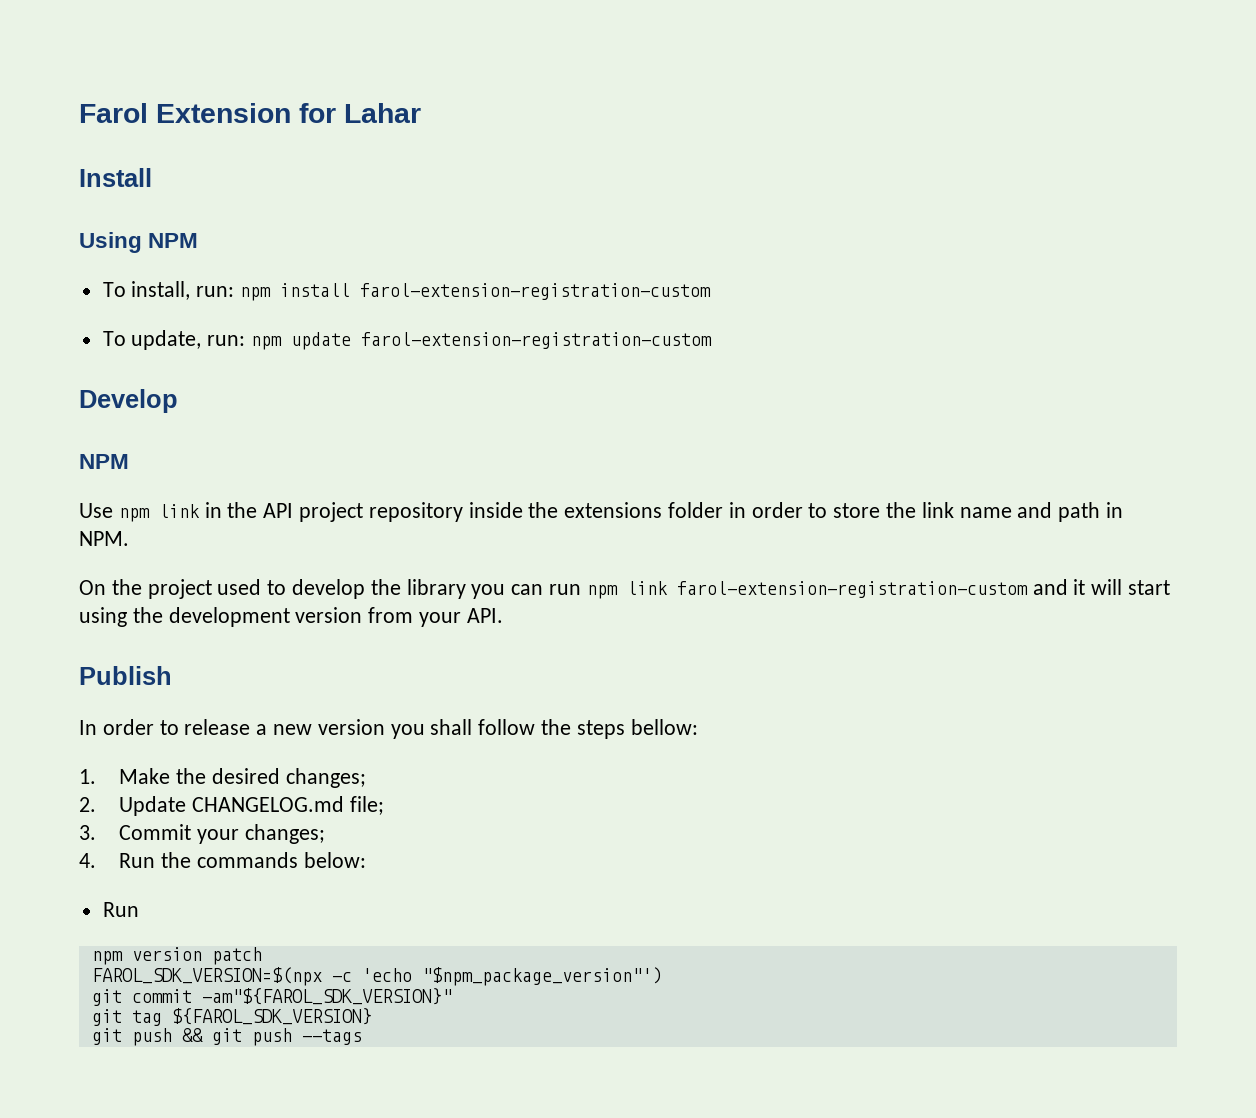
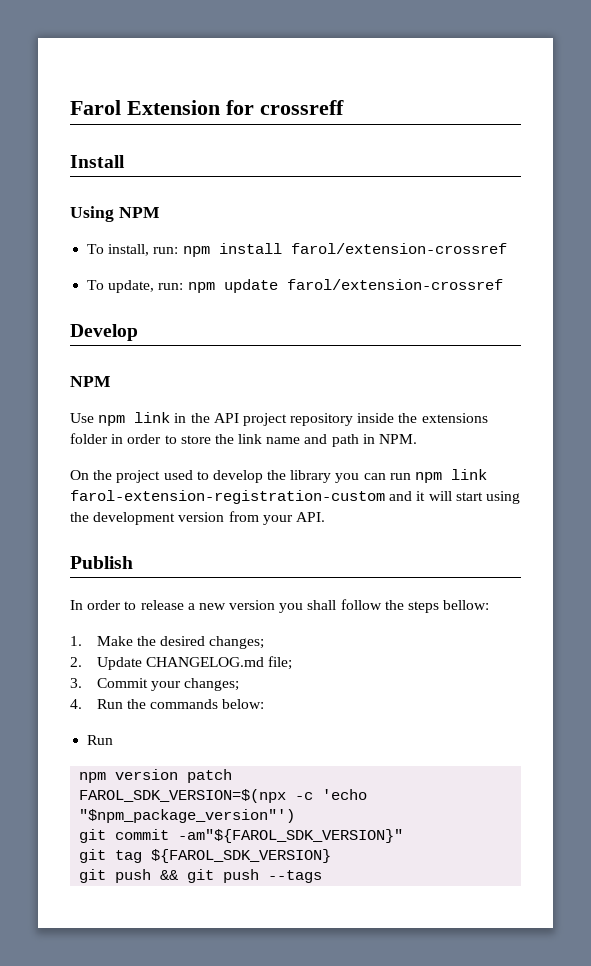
[344,103,421,123] Lahar -> [260,100,344,115] crossreff
[360,283,712,300] farol-extension-registration-custom -> [290,243,507,254] farol/extension-crossref
[361,332,713,349] farol-extension-registration-custom -> [286,279,503,290] farol/extension-crossref

